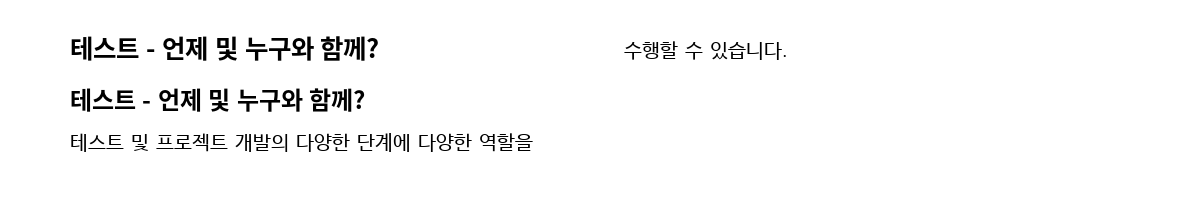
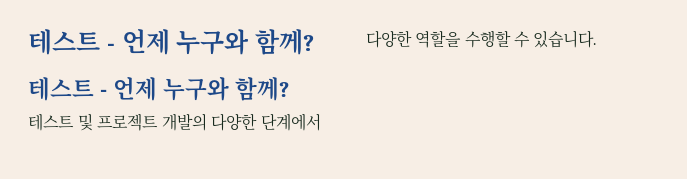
[70,36,238,61] 테스트 - 언제 및 -> [28,29,170,55] 테스트 - 언제
[208,88,231,112] 및 -> (158, 89) none
[357,133,411,152] 단계에 -> [261,113,321,131] 단계에서

